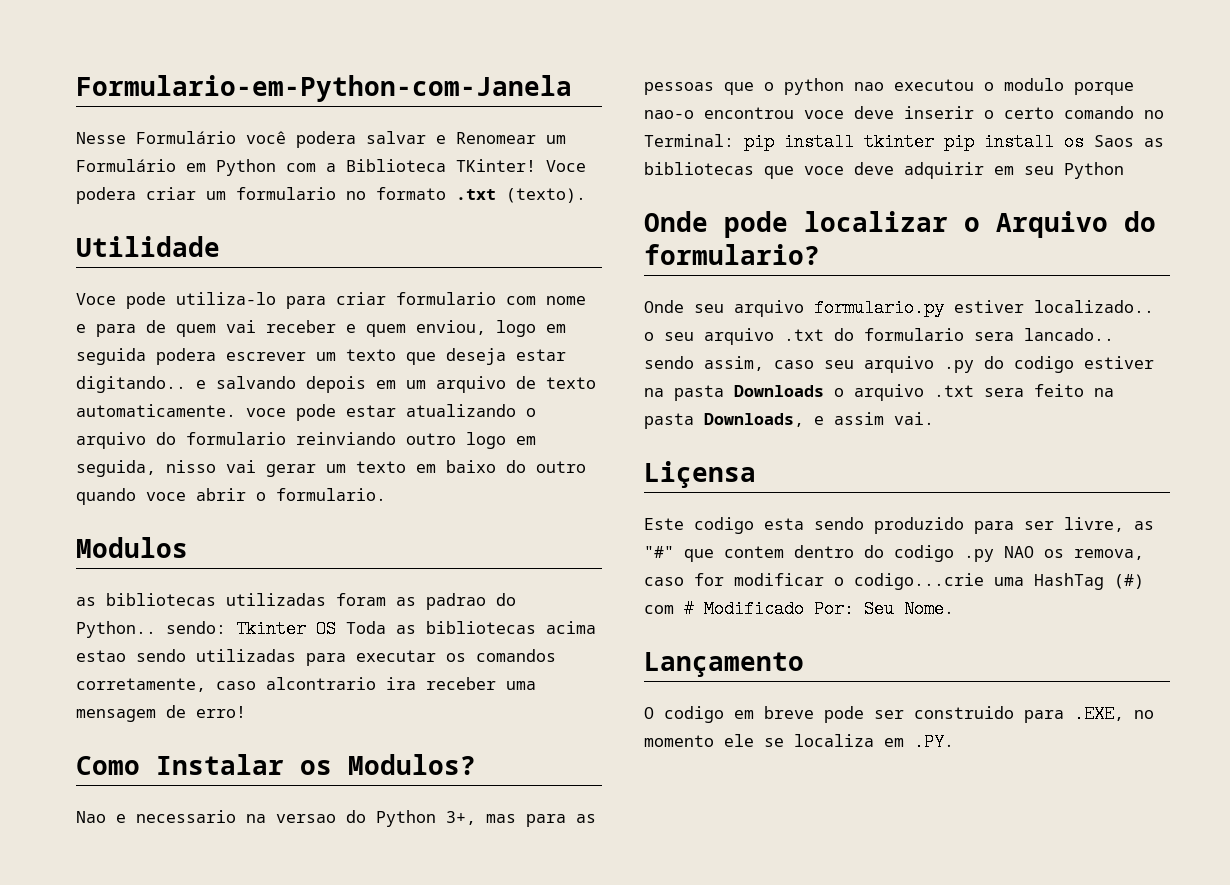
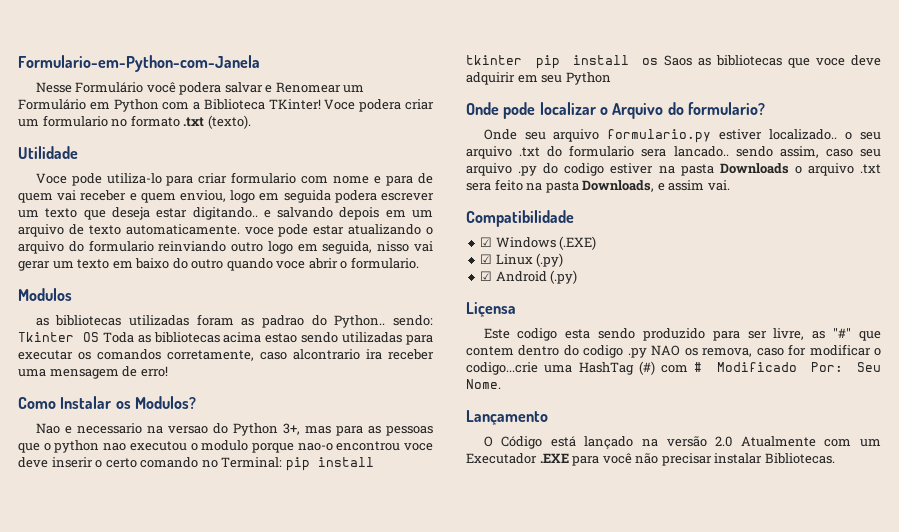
(934, 418) none -> [466,210,574,227] [480,236,597,250] [480,253,564,267] [480,270,578,284] // Compatibilidade // ☑ Windows (.EXE) // ☑ Linux (.py) // ☑ Android (.py)
[664,705,1154,723] [644,733,954,751] codigo em breve pode ser construido para .EXE, no momento ele se localiza em .PY. -> [501,436,881,449] [466,453,835,466] Código está lançado na versão 2.0 Atualmente com um Executador .EXE para você não precisar instalar Bibliotecas.

